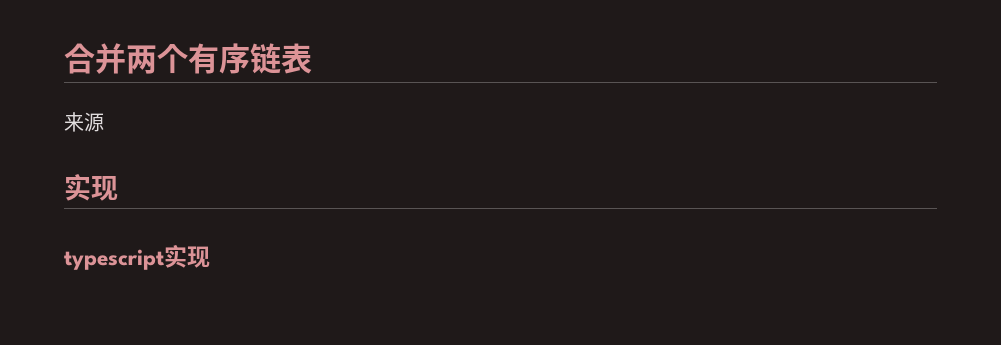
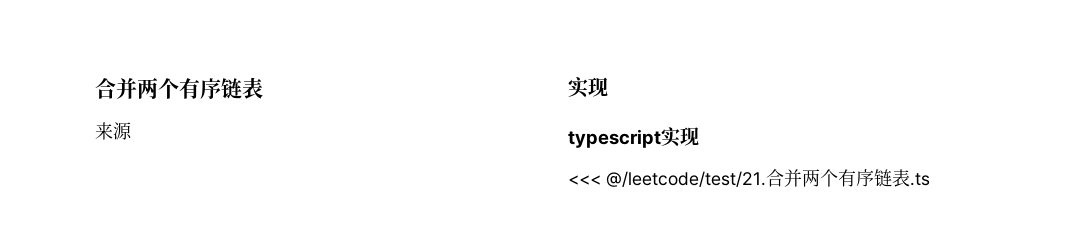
(210, 257) none -> [568,169,930,187] // <<< @/leetcode/test/21.合并两个有序链表.ts

